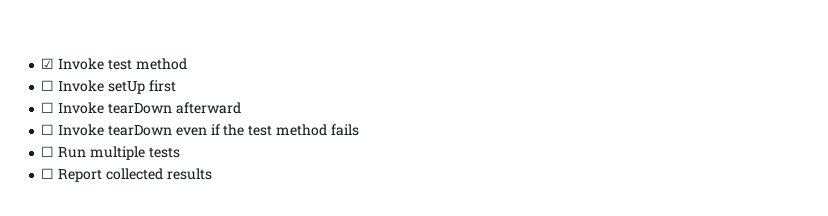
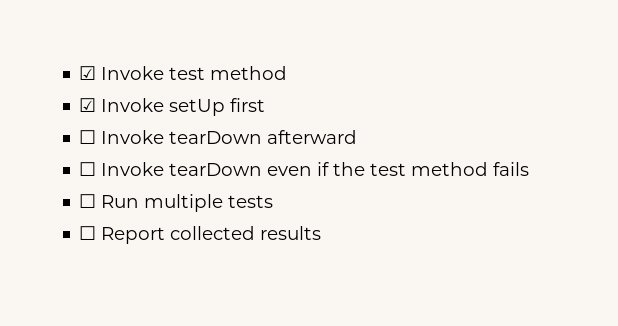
[41,80,55,91] ☐ -> [79,98,97,112] ☑

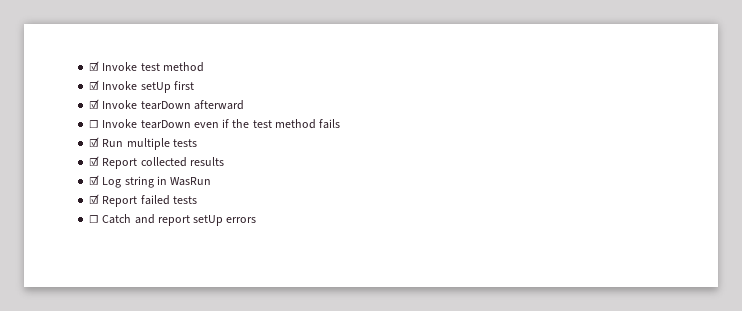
[79,130,97,144] ☐ -> [89,99,100,109] ☑
[79,194,97,208] ☐ -> [89,137,100,147] ☑
[79,226,97,240] ☐ -> [89,156,100,166] ☑
(322, 233) none -> [89,175,212,188] [89,194,197,207] [89,214,257,226] // ☑ Log string in WasRun // ☑ Report failed tests // ☐ Catch and report setUp errors

